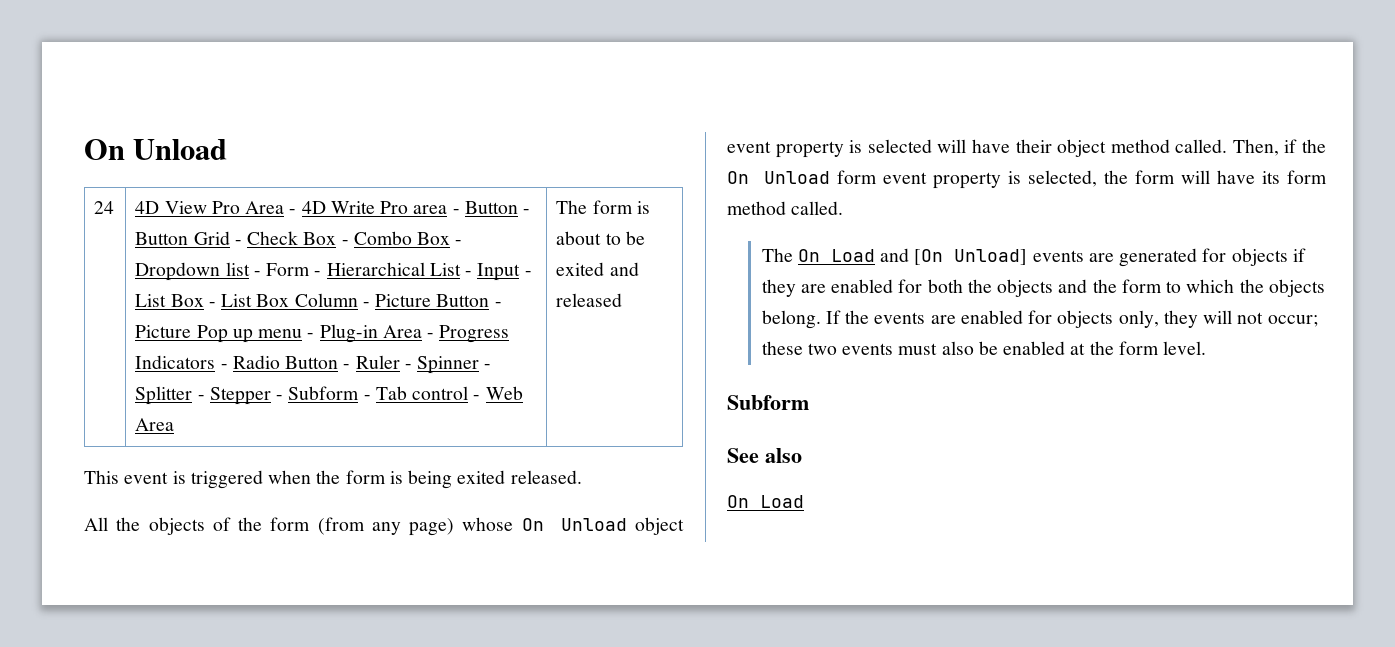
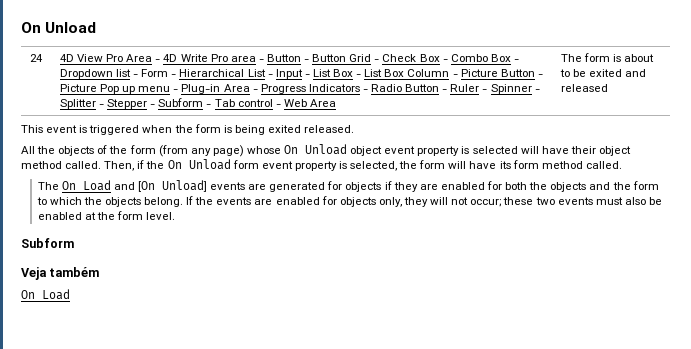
[727,448,802,463] See also -> [21,267,100,280] Veja também

